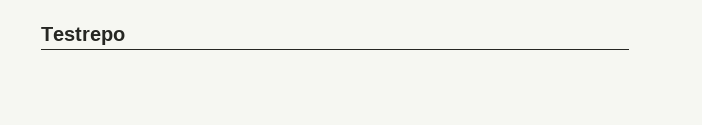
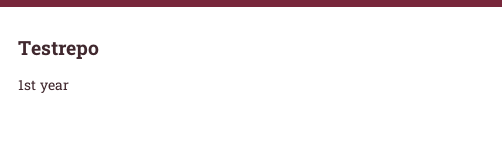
(125, 36) none -> [18,80,69,93] // 1st year

